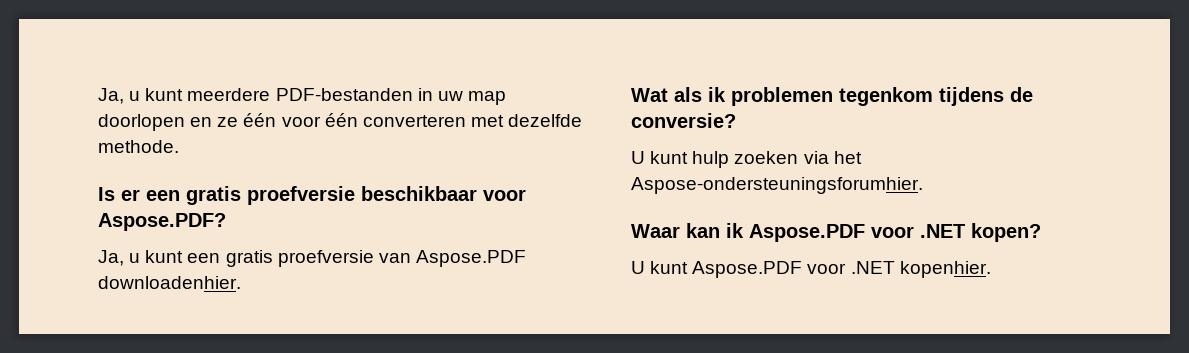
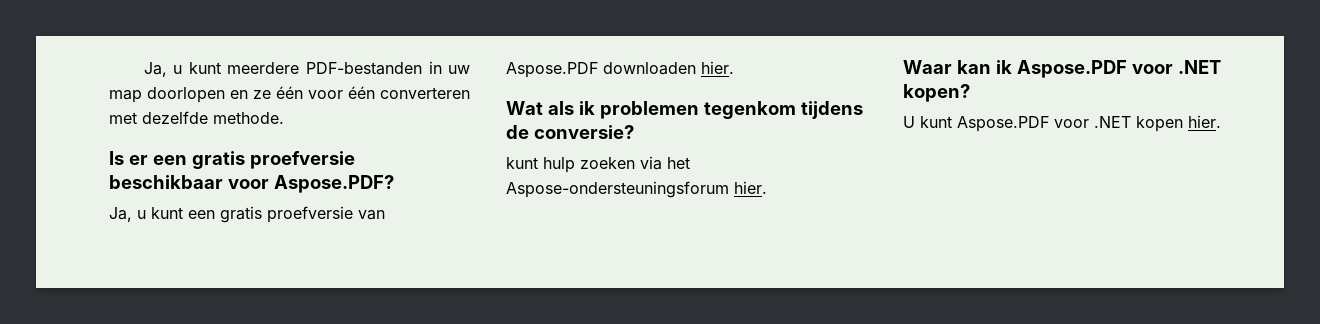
[98,276,241,289] downloadenhier. -> [603,61,734,75] downloaden hier.
[631,151,645,164] U -> (634, 132) none
[631,177,923,194] Aspose-ondersteuningsforumhier. -> [506,181,767,198] Aspose-ondersteuningsforum hier.
[899,261,991,278] kopenhier. -> [1136,115,1221,132] kopen hier.

